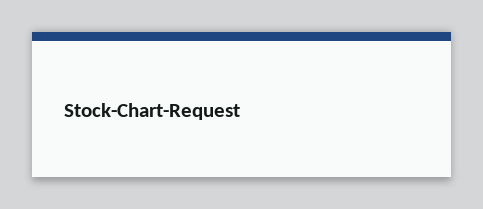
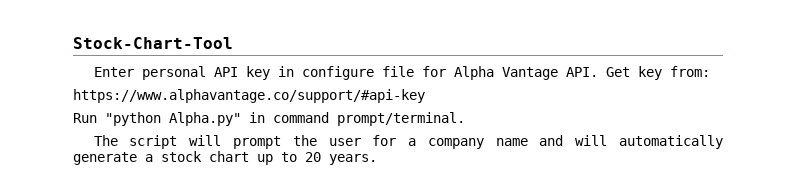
[64,103,240,120] Stock-Chart-Request -> [73,37,233,49] [93,66,710,80] [73,89,425,103] [73,112,465,126] [93,135,724,149] [73,151,377,165] Stock-Chart-Tool // Enter personal API key in configure file for Alpha Vantage API. Get key from: // https://www.alphavantage.co/support/#api-key // Run "python Alpha.py" in command prompt/terminal. // The script will prompt the user for a company name and will automatically generate a stock chart up to 20 years.

